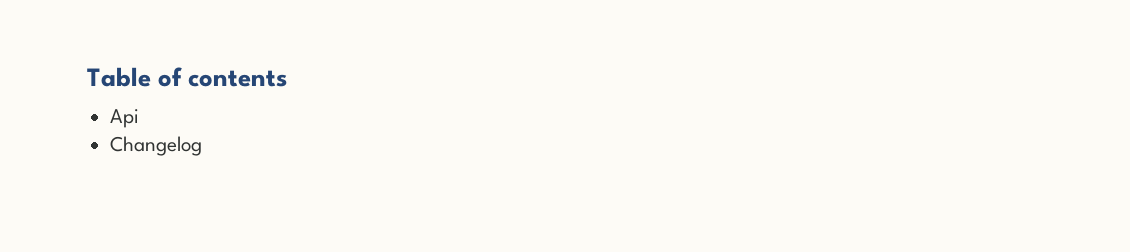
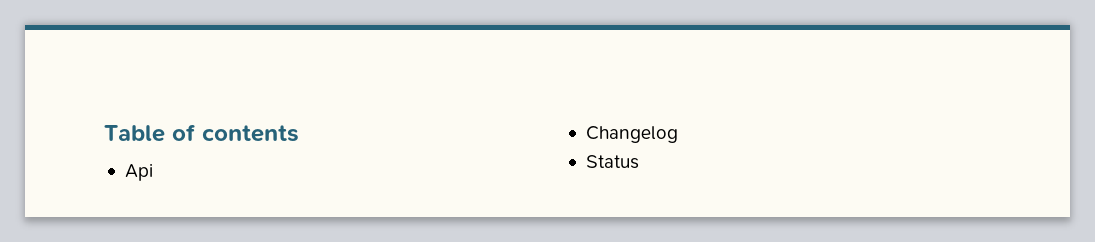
(203, 146) none -> [585,155,639,169] // Status

